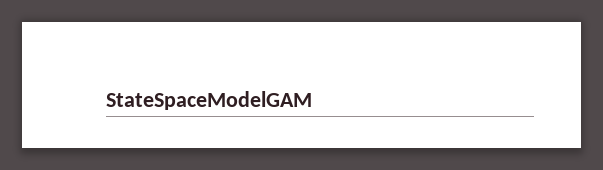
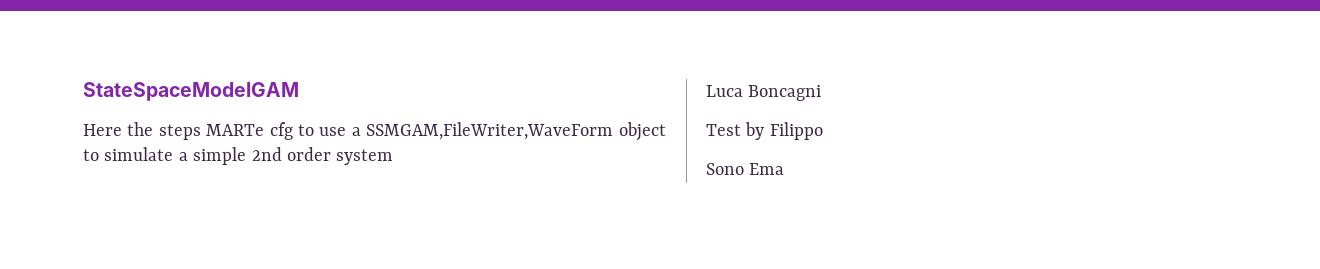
(312, 100) none -> [83,122,666,141] [83,147,394,165] [706,85,822,101] [706,122,823,140] [706,163,785,175] // Here the steps MARTe cfg to use a SSMGAM,FileWriter,WaveForm object to simulate a simple 2nd order system // Luca Boncagni // Test by Filippo // Sono Ema

